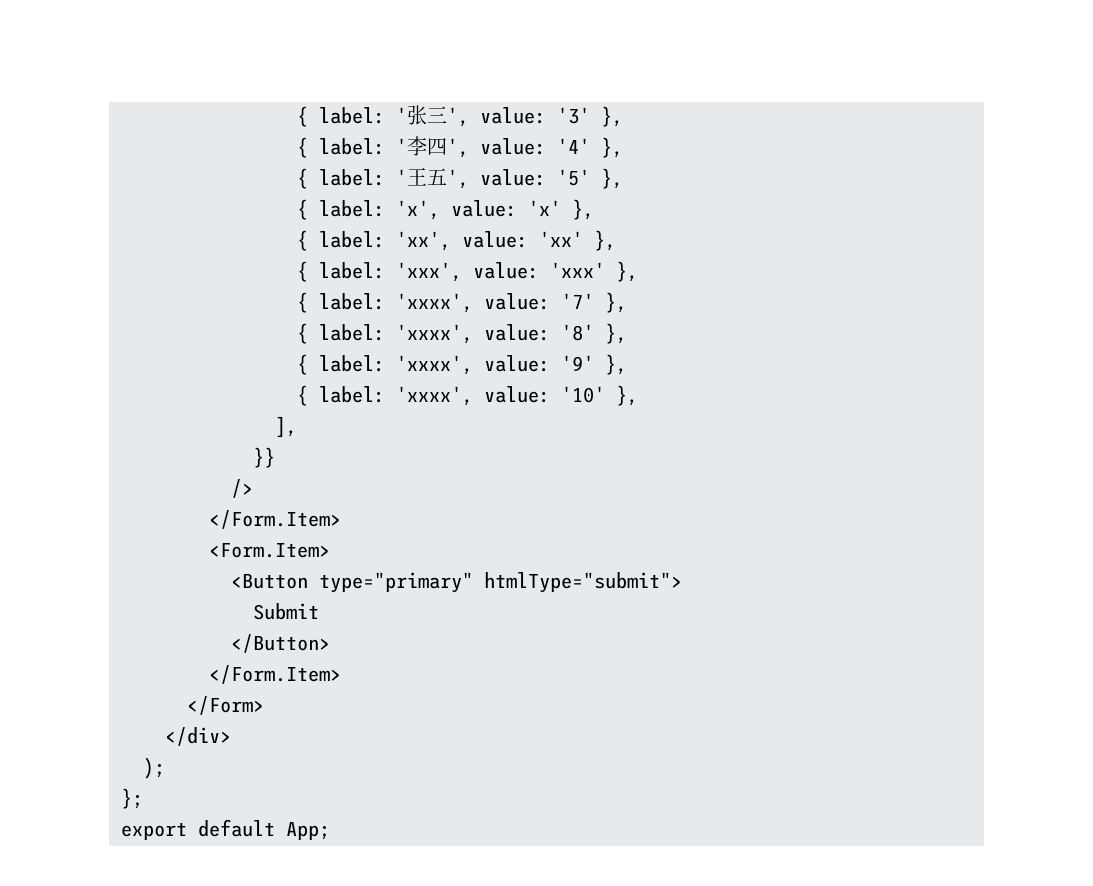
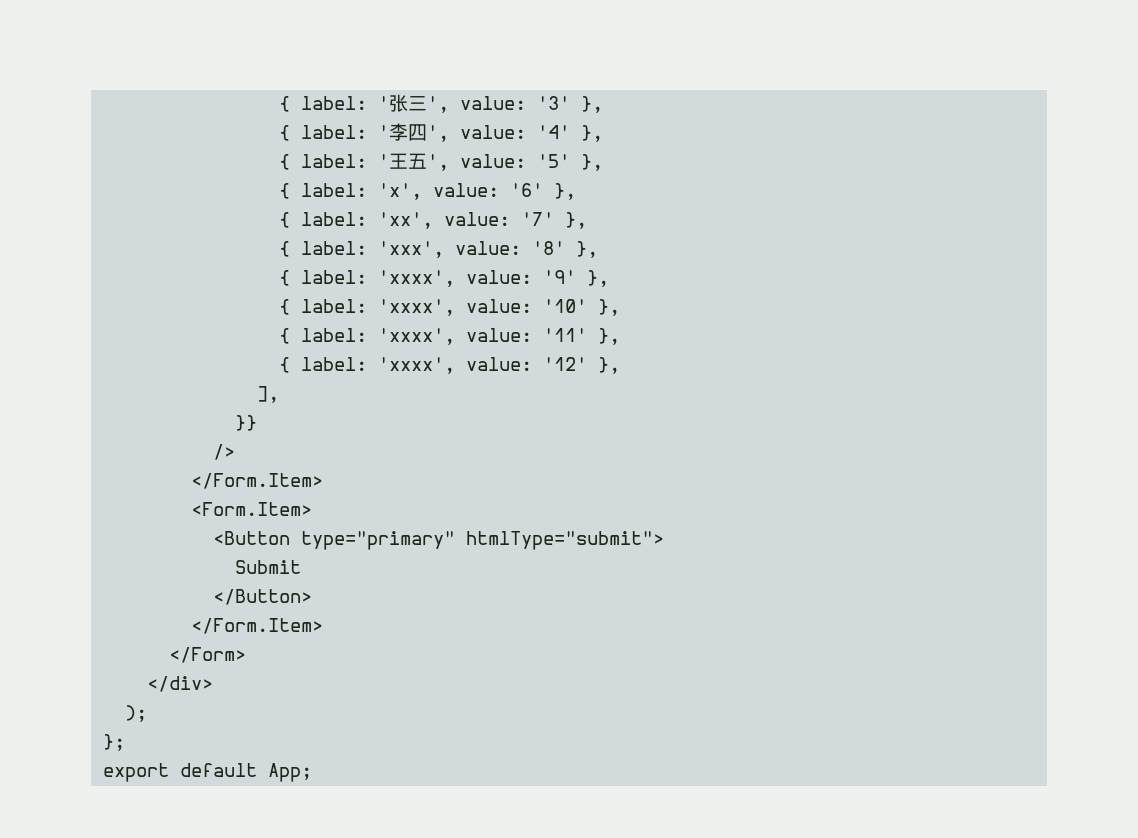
[528,200,562,216] 'x' -> [509,183,543,197] '6'
[539,231,584,247] 'xx' -> [520,212,554,226] '7'
[550,261,639,282] [297,292,628,313] [297,323,551,344] 'xxx' }, // { label: 'xxxx', value: '7' }, // { label: 'xxxx', value: -> (521, 248) none
(639, 395) none -> [278,328,620,345] [278,357,620,374] // { label: 'xxxx', value: '11' }, // { label: 'xxxx', value: '12' },

